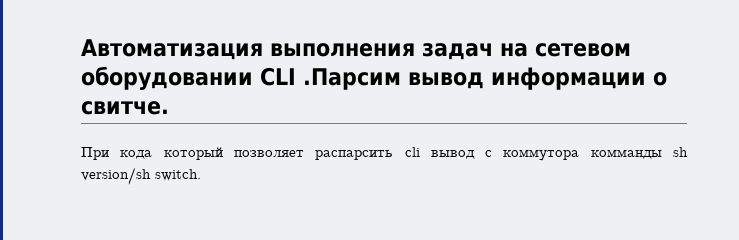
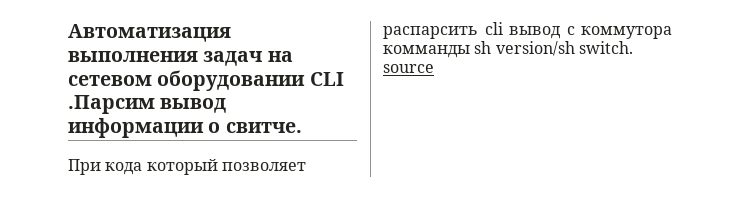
(201, 175) none -> [383,64,434,73] source

